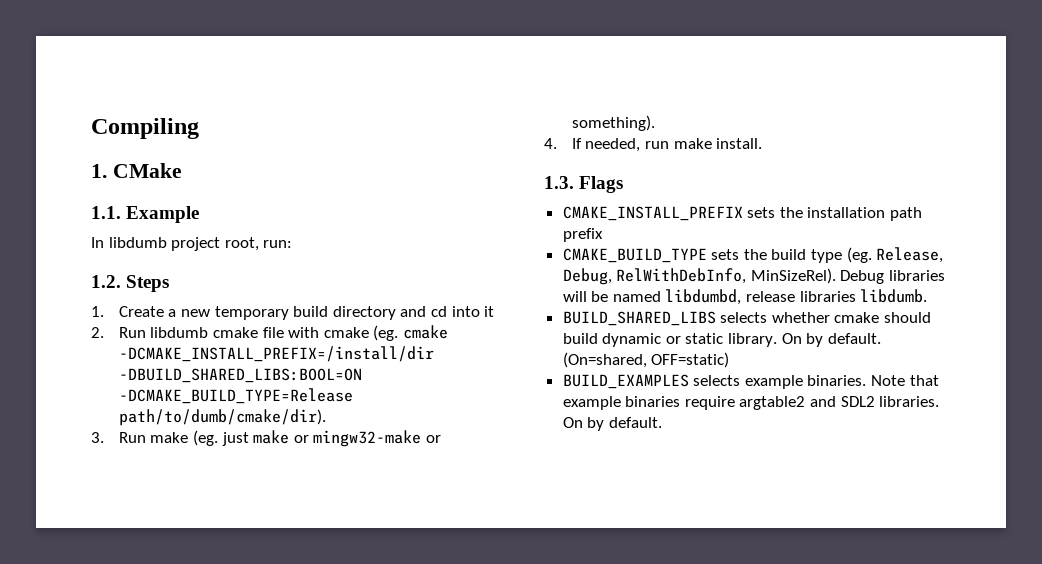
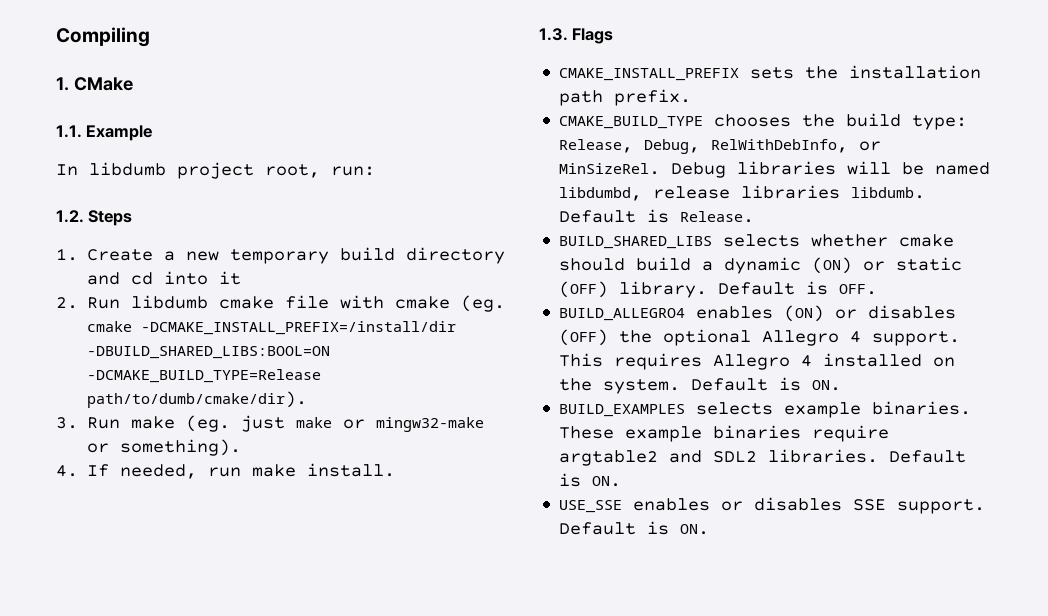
[562,228,603,242] prefix -> [614,89,692,106] prefix.
[711,249,740,260] sets -> [714,114,792,127] chooses
[811,247,872,263] type (eg. -> [912,115,968,130] type:
[750,268,836,284] MinSizeRel). -> [859,141,882,151] [559,163,661,175] or MinSizeRel.
(928, 296) none -> [559,209,755,223] Default is Release.
[602,333,881,347] [562,352,730,368] dynamic or static library. On by default. (On=shared, OFF=static) -> [702,257,963,274] [559,281,878,298] [559,305,957,322] [559,329,961,346] [559,353,956,370] [559,377,842,394] a dynamic (ON) or static (OFF) library. Default is OFF. // BUILD_ALLEGRO4 enables (ON) or disables (OFF) the optional Allegro 4 support. This requires Allegro 4 installed on the system. Default is ON.
[871,375,939,386] Note that -> [559,426,615,439] These
[562,417,662,431] On by default. -> [889,450,967,463] [559,473,622,487] [559,497,986,514] [559,521,710,535] Default is ON. // USE_SSE enables or disables SSE support. Default is ON.

